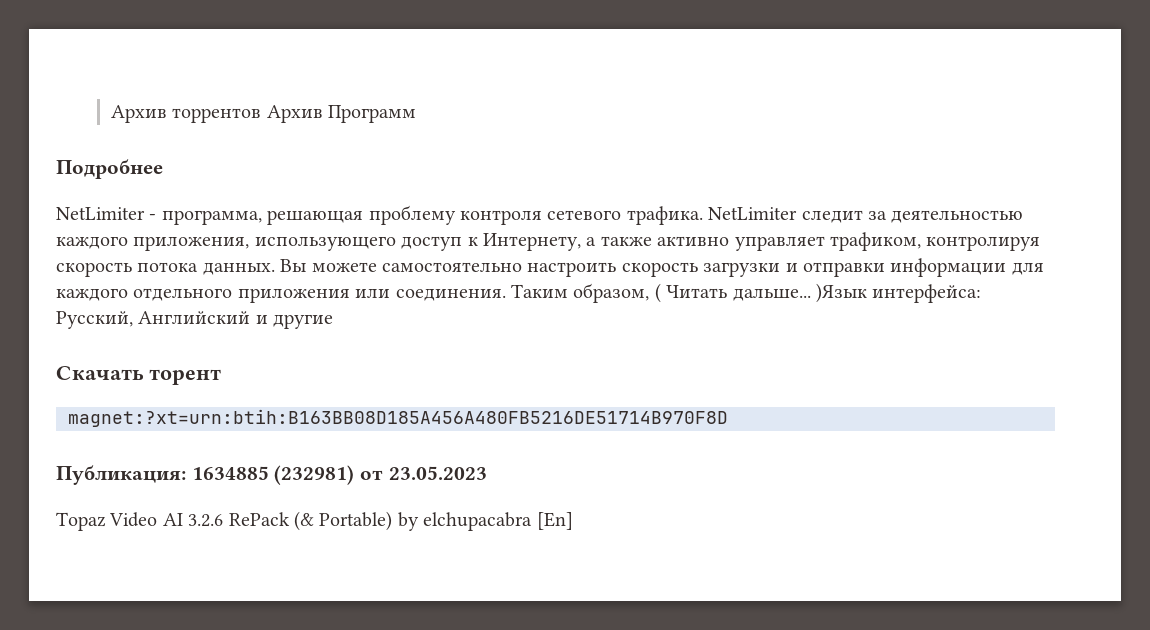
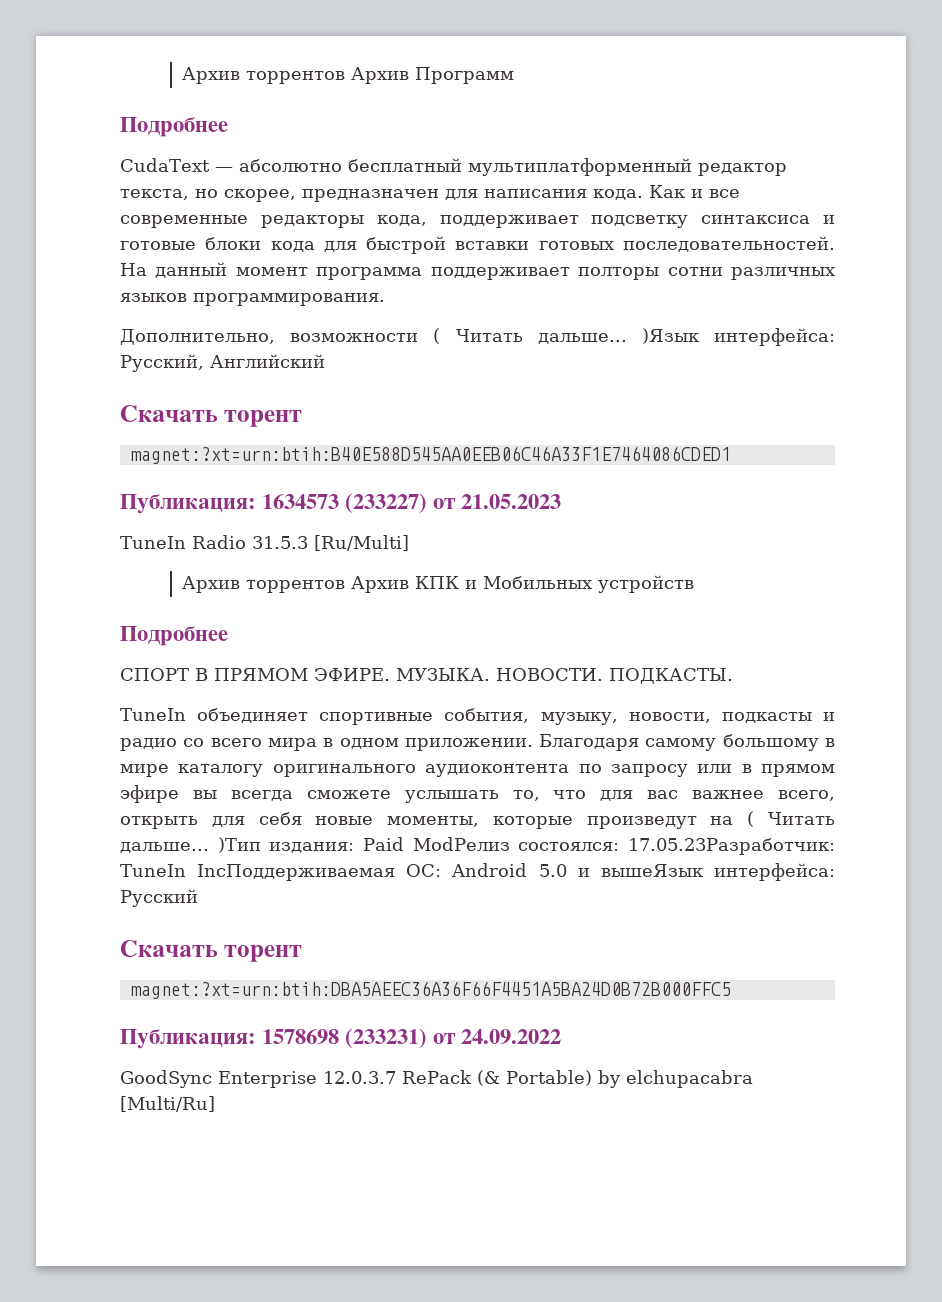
[56,205,1024,225] [56,232,1041,251] [56,258,1044,277] [56,283,650,303] NetLimiter - программа, решающая проблему контроля сетевого трафика. NetLimiter следит за деятельностью каждого приложения, использующего доступ к Интернету, а также активно управляет трафиком, контролируя скорость потока данных. Вы можете самостоятельно настроить скорость загрузки и отправки информации для каждого отдельного приложения или соединения. Таким образом, -> [120,158,787,176] [120,185,740,202] [120,215,835,228] [120,236,835,254] [120,262,835,280] [120,293,385,306] [120,329,419,345] CudaText — абсолютно бесплатный мультиплатформенный редактор текста, но скорее, предназначен для написания кода. Как и все современные редакторы кода, поддерживает подсветку синтаксиса и готовые блоки кода для быстрой вставки готовых последовательностей. На данный момент программа поддерживает полторы сотни различных языков программирования. // Дополнительно, возможности
[255,314,334,329] [56,366,221,385] [68,409,728,427] [56,465,487,485] [56,512,224,531] и другие // Скачать торент // magnet:?xt=urn:btih:B163BB08D185A456A480FB5216DE51714B970F8D // Публикация: 1634885 (232981) от 23.05.2023 // Topaz Video AI 3.2.6 -> [120,405,302,427] [130,446,731,464] [120,493,562,514] [120,535,409,551] [182,575,695,593] [120,626,228,646] [120,668,733,684] [120,708,835,725] [120,734,835,751] [120,764,835,777] [120,785,835,803] [120,811,836,829] [120,837,835,855] [120,863,835,881] [120,889,198,907] [120,940,302,962] [130,981,731,999] [120,1028,562,1049] [120,1070,396,1088] // Скачать торент // magnet:?xt=urn:btih:B40E588D545AA0EEB06C46A33F1E7464086CDED1 // Публикация: 1634573 (233227) от 21.05.2023 // TuneIn Radio 31.5.3 [Ru/Multi] // Архив торрентов Архив КПК и Мобильных устройств // Подробнее // СПОРТ В ПРЯМОМ ЭФИРЕ. МУЗЫКА. НОВОСТИ. ПОДКАСТЫ. // TuneIn объединяет спортивные события, музыку, новости, подкасты и радио со всего мира в одном приложении. Благодаря самому большому в мире каталогу оригинального аудиоконтента по запросу или в прямом эфире вы всегда сможете услышать то, что для вас важнее всего, открыть для себя новые моменты, которые произведут на ( Читать дальше... )Тип издания: Paid ModРелиз состоялся: 17.05.23Разработчик: TuneIn IncПоддерживаемая ОС: Android 5.0 и вышеЯзык интерфейса: Русский // Скачать торент // magnet:?xt=urn:btih:DBA5AEEC36A36F66F4451A5BA24D0B72B000FFC5 // Публикация: 1578698 (233231) от 24.09.2022 // GoodSync Enterprise 12.0.3.7
[536,512,573,530] [En] -> [120,1096,215,1112] [Multi/Ru]

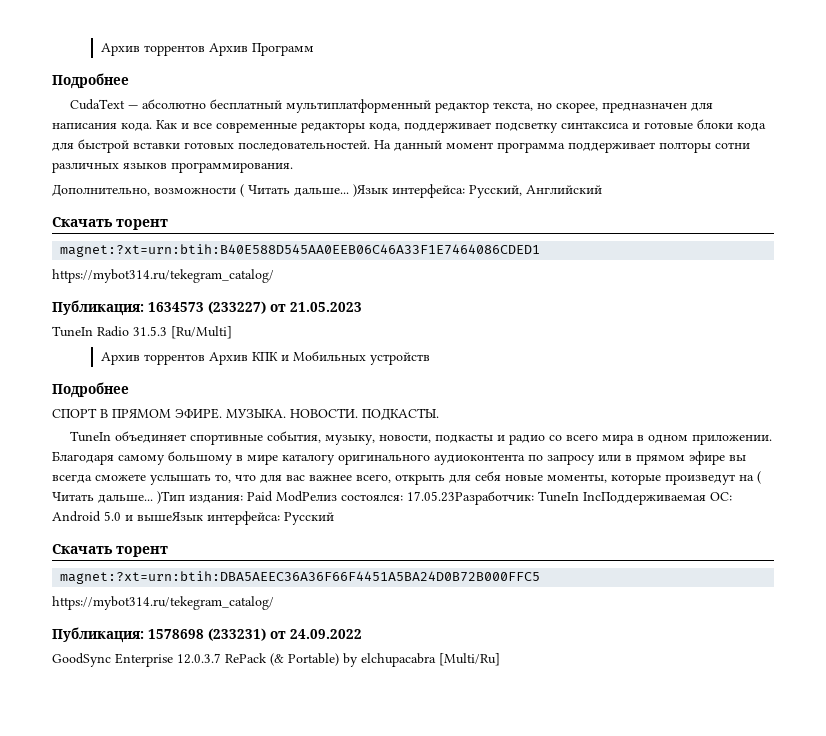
(731, 455) none -> [52,269,274,283] // https://mybot314.ru/tekegram_catalog/
(731, 990) none -> [52,596,274,610] // https://mybot314.ru/tekegram_catalog/

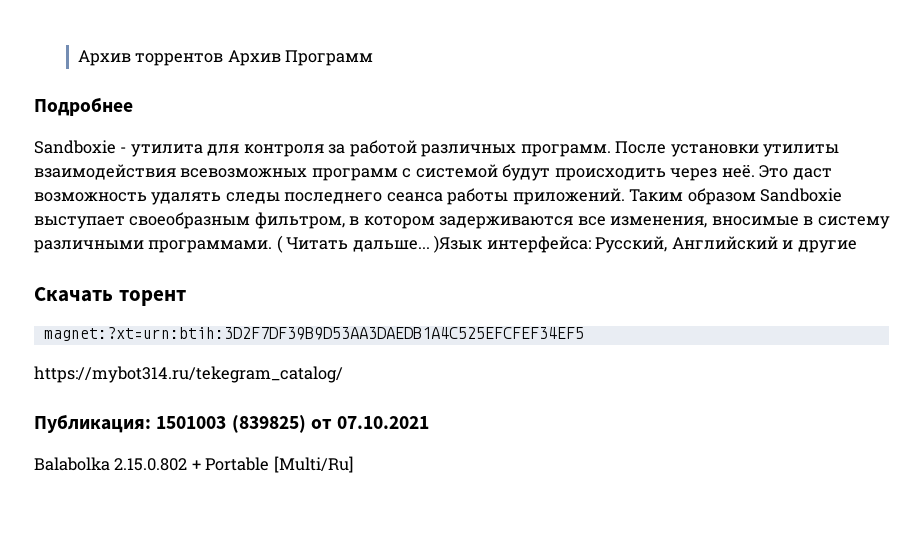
[70,99,714,113] [52,119,766,133] [52,139,750,153] [52,162,293,173] [52,184,236,197] CudaText — абсолютно бесплатный мультиплатформенный редактор текста, но скорее, предназначен для написания кода. Как и все современные редакторы кода, поддерживает подсветку синтаксиса и готовые блоки кода для быстрой вставки готовых последовательностей. На данный момент программа поддерживает полторы сотни различных языков программирования. // Дополнительно, возможности -> [34,140,840,157] [34,164,832,181] [34,188,843,205] [34,212,890,229] [34,240,273,253] Sandboxie - yтилита для контроля за работой различных программ. После установки утилиты взаимодействия всевозможных программ с системой будут происходить через неё. Это даст возможность удалять следы последнего сеанса работы приложений. Таким образом Sandboxie выступает своеобразным фильтром, в котором задерживаются все изменения, вносимые в систему различными программами.
[52,217,168,230] [60,244,541,257] [52,269,274,283] [52,300,362,316] [52,326,232,339] [101,351,431,365] [52,382,129,398] [52,408,439,421] [70,431,773,445] [52,451,746,465] [52,471,761,485] [52,491,732,505] [52,511,334,525] [52,544,168,557] [60,571,541,584] [52,596,274,610] [52,627,362,643] [52,653,436,667] // Скачать торент // magnet:?xt=urn:btih:B40E588D545AA0EEB06C46A33F1E7464086CDED1 // https://mybot314.ru/tekegram_catalog/ // Публикация: 1634573 (233227) от 21.05.2023 // TuneIn Radio 31.5.3 [Ru/Multi] // Архив торрентов Архив КПК и Мобильных устройств // Подробнее // СПОРТ В ПРЯМОМ ЭФИРЕ. МУЗЫКА. НОВОСТИ. ПОДКАСТЫ. // TuneIn объединяет спортивные события, музыку, новости, подкасты и радио со всего мира в одном приложении. Благодаря самому большому в мире каталогу оригинального аудиоконтента по запросу или в прямом эфире вы всегда сможете услышать то, что для вас важнее всего, открыть для себя новые моменты, которые произведут на ( Читать дальше... )Тип издания: Paid ModРелиз состоялся: 17.05.23Разработчик: TuneIn IncПоддерживаемая ОС: Android 5.0 и вышеЯзык интерфейса: Русский // Скачать торент // magnet:?xt=urn:btih:DBA5AEEC36A36F66F4451A5BA24D0B72B000FFC5 // https://mybot314.ru/tekegram_catalog/ // Публикация: 1578698 (233231) от 24.09.2022 // GoodSync Enterprise 12.0.3.7 RePack (& Portable) by elchupacabra -> [782,240,857,253] [34,287,186,306] [43,327,584,341] [34,366,343,383] [34,414,430,433] [34,457,270,471] и другие // Скачать торент // magnet:?xt=urn:btih:3D2F7DF39B9D53AA3DAEDB1A4C525EFCFEF34EF5 // https://mybot314.ru/tekegram_catalog/ // Публикация: 1501003 (839825) от 07.10.2021 // Balabolka 2.15.0.802 + Portable

